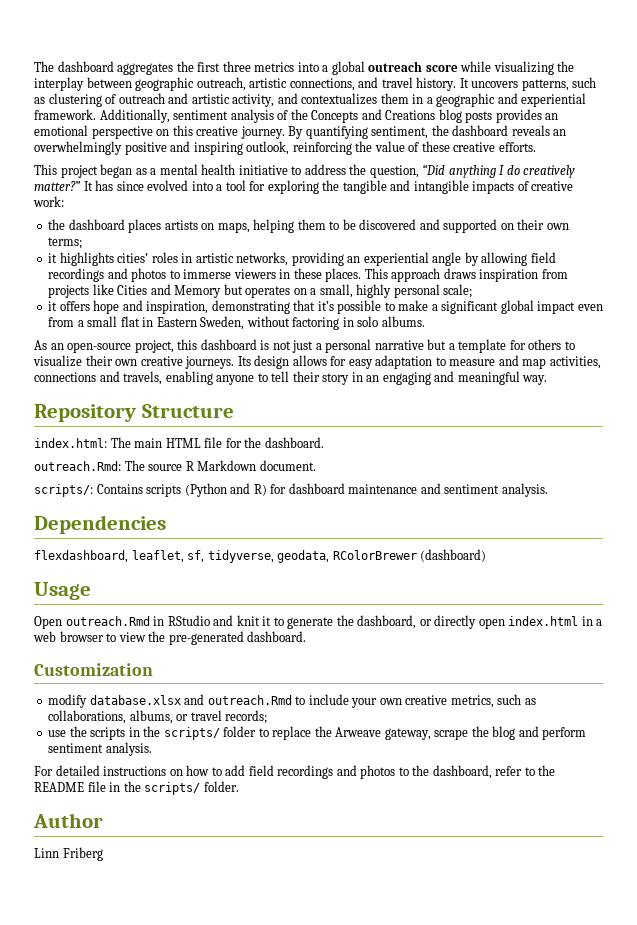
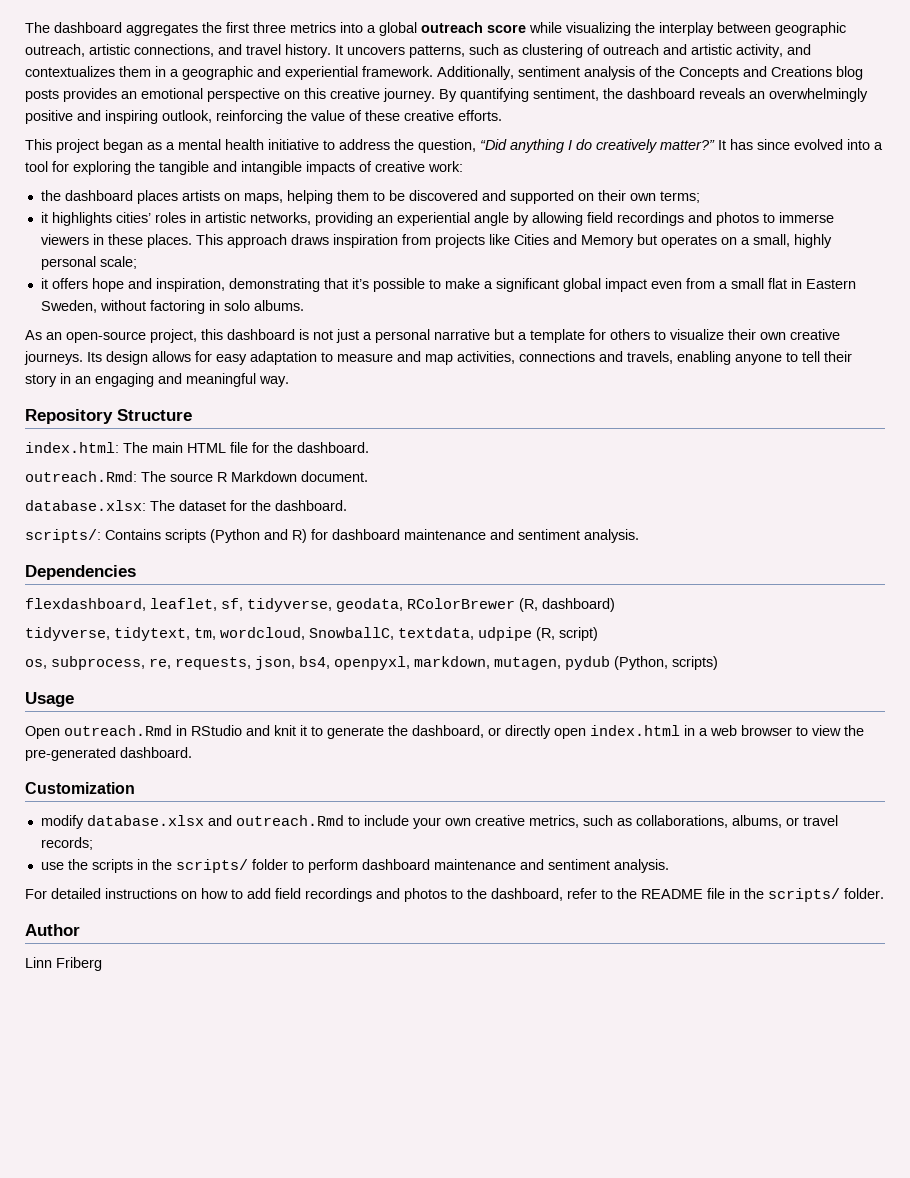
(316, 465) none -> [25,500,347,511] // database.xlsx: The dataset for the dashboard.
[420,549,487,562] (dashboard) -> [519,598,615,612] [25,627,598,641] [25,656,718,670] (R, dashboard) // tidyverse, tidytext, tm, wordcloud, SnowballC, textdata, udpipe (R, script) // os, subprocess, re, requests, json, bs4, openpyxl, markdown, mutagen, pydub (Python, scripts)
[272,726,587,740] replace the Arweave gateway, scrape the blog and perform -> [307,859,544,873] perform dashboard maintenance and

